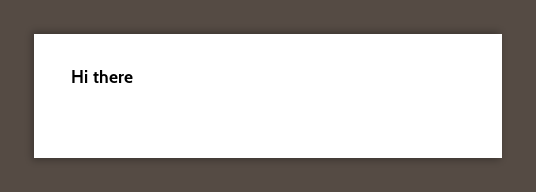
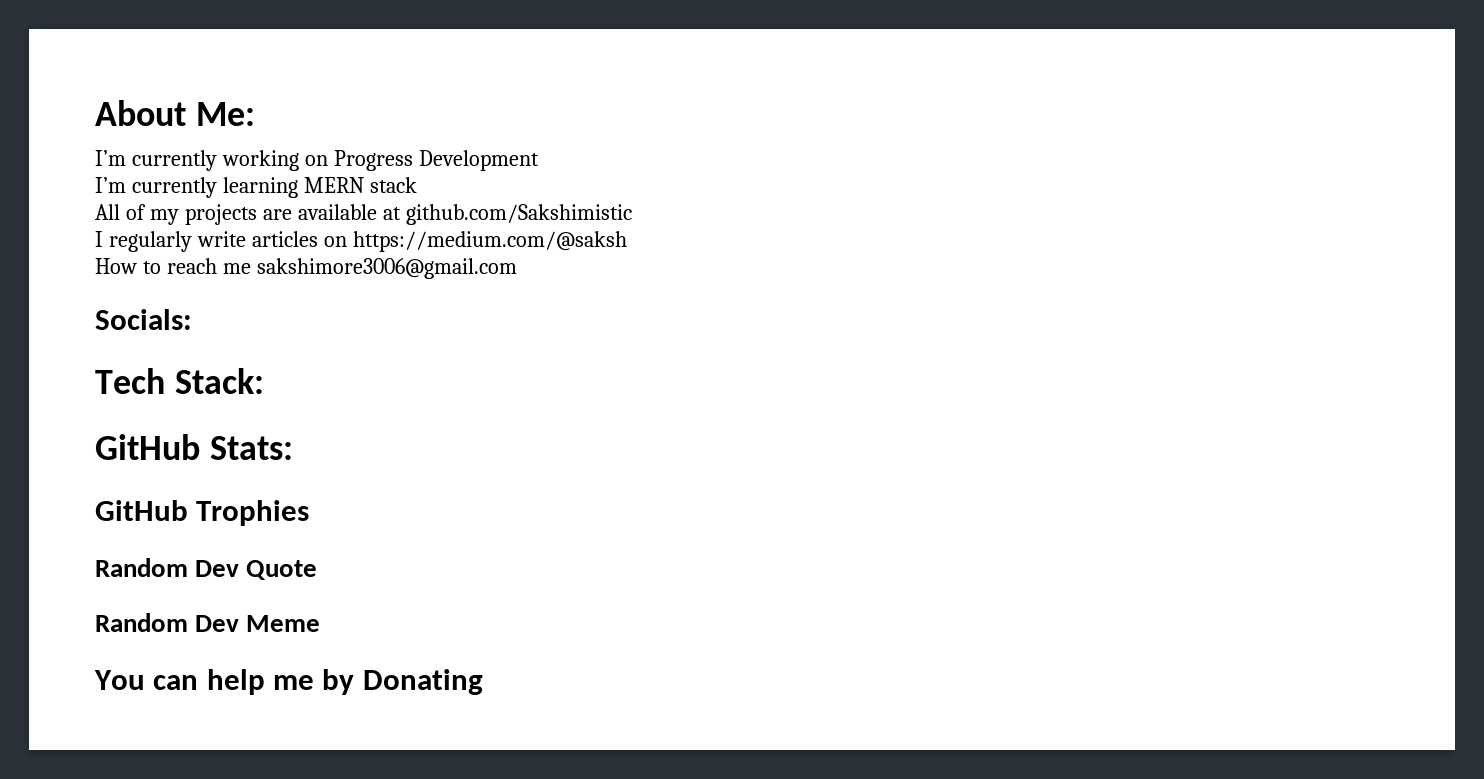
[71,70,133,83] Hi there -> [95,100,255,126] [95,150,539,171] [95,177,417,198] [95,204,632,225] [95,231,627,252] [95,258,517,279] [95,309,192,330] [95,368,264,394] [95,434,293,460] [95,500,310,526] [95,558,318,580] [95,613,321,632] [94,669,483,695] About Me: // I’m currently working on Progress Development // I’m currently learning MERN stack // All of my projects are available at github.com/Sakshimistic // I regularly write articles on https://medium.com/@saksh // How to reach me sakshimore3006@gmail.com // Socials: // Tech Stack: // GitHub Stats: // GitHub Trophies // Random Dev Quote // Random Dev Meme // You can help me by Donating

